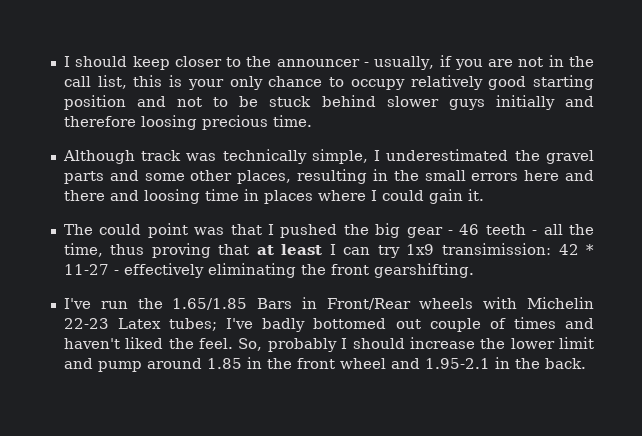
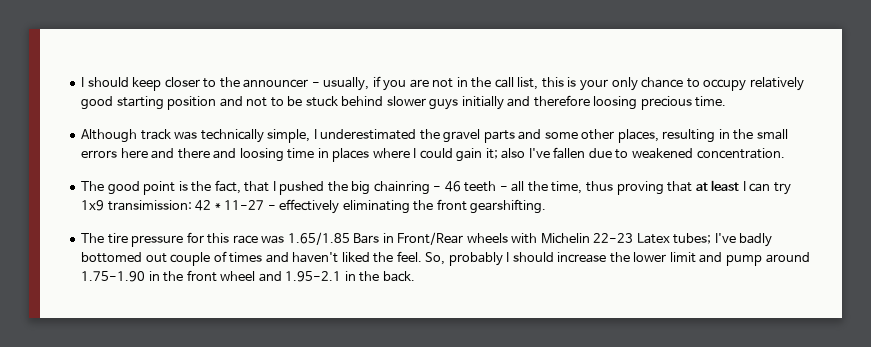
[467,189,484,201] [63,223,225,238] it. // The could point was -> [485,147,785,159] [81,180,241,195] it; also I've fallen due to weakened concentration. // The good point is the fact,
[406,227,443,238] gear -> [373,181,430,195] chainring
[63,298,163,309] I've run the -> [81,232,285,247] The tire pressure for this race was
[206,358,242,369] 1.85 -> [81,271,146,282] 1.75-1.90

